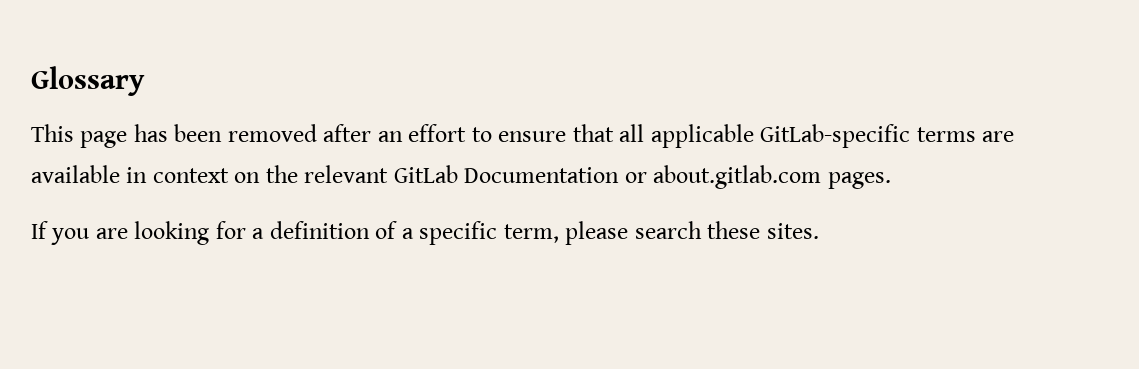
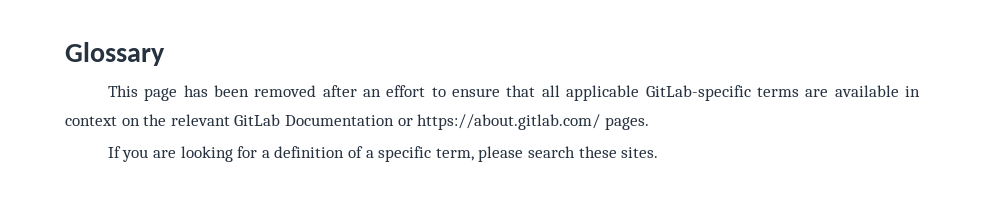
[653,165,822,189] about.gitlab.com -> [417,114,601,130] https://about.gitlab.com/

